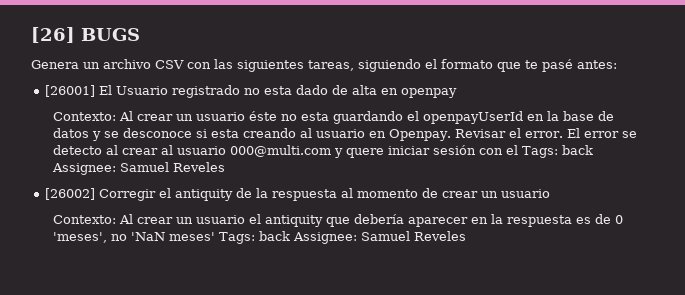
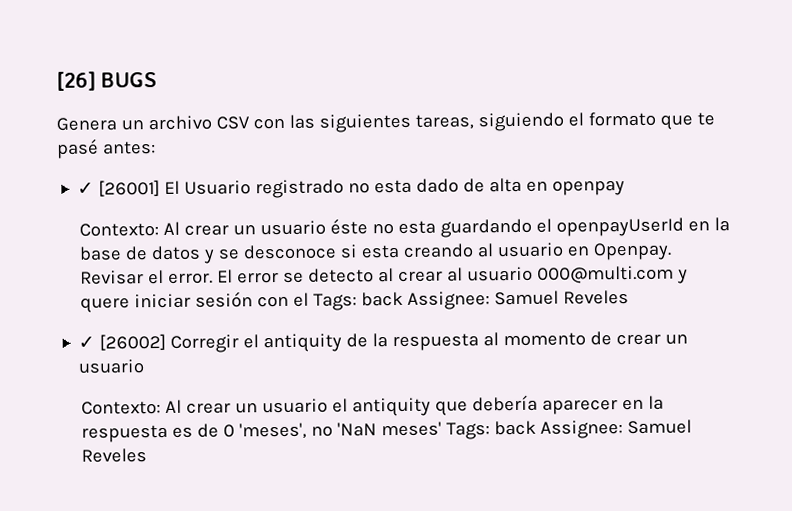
(617, 64) none -> [77,182,95,195] ✓
(226, 167) none -> [78,336,96,349] ✓

